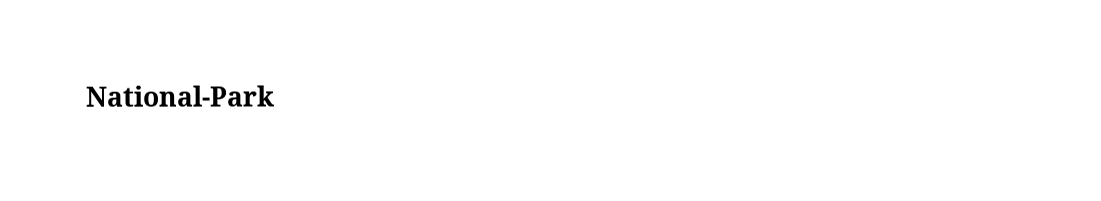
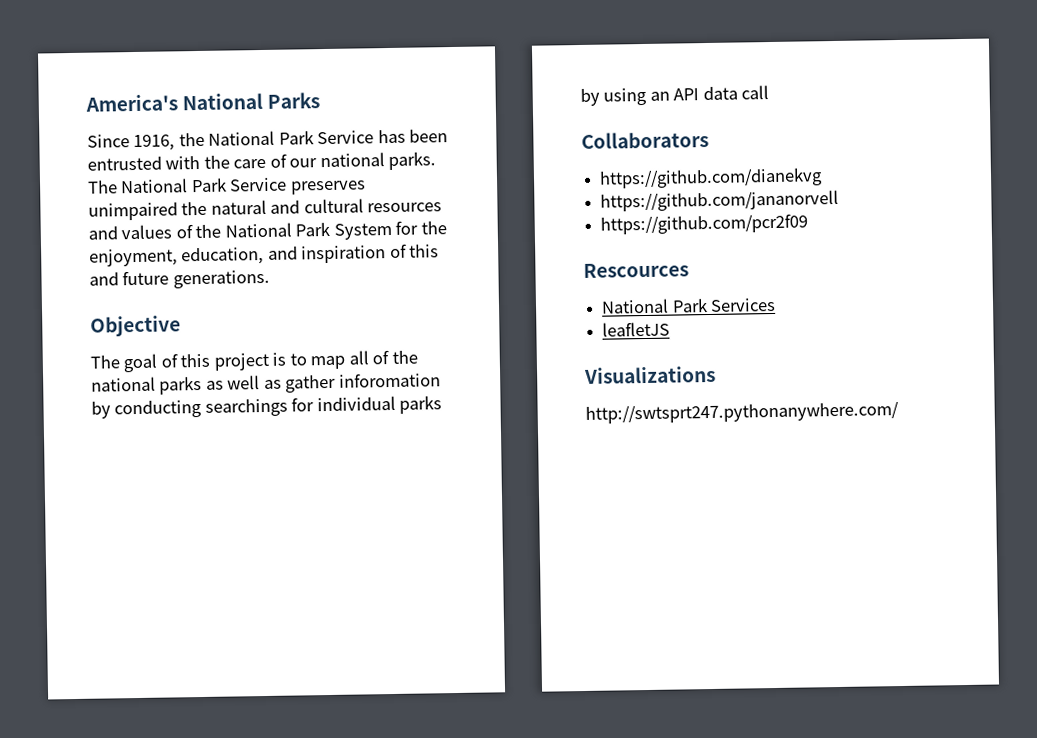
[85,85,275,107] National-Park -> [85,92,321,112] [87,129,449,152] [87,151,437,171] [87,177,366,195] [88,198,443,221] [88,220,447,240] [89,243,440,267] [89,269,270,289] [90,315,181,337] [90,350,418,373] [91,372,441,395] [91,395,443,419] [580,85,770,106] [581,130,709,149] [599,167,824,189] [600,189,840,212] [600,213,809,235] [583,262,689,278] [601,297,777,314] [602,321,671,337] [583,365,716,384] [585,401,899,424] America's National Parks // Since 1916, the National Park Service has been entrusted with the care of our national parks. The National Park Service preserves unimpaired the natural and cultural resources and values of the National Park System for the enjoyment, education, and inspiration of this and future generations. // Objective // The goal of this project is to map all of the national parks as well as gather inforomation by conducting searchings for individual parks by using an API data call // Collaborators // https://github.com/dianekvg // https://github.com/jananorvell // https://github.com/pcr2f09 // Rescources // National Park Services // leafletJS // Visualizations // http://swtsprt247.pythonanywhere.com/

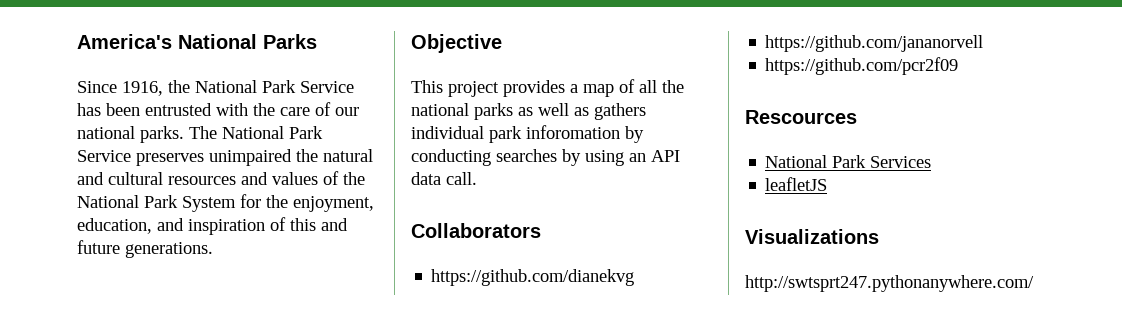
[90,350,390,373] The goal of this project is to map all of -> [411,79,657,97] This project provides a map of all
[285,372,441,393] [91,395,443,419] gather inforomation by conducting searchings for individual parks -> [594,103,646,120] [411,125,644,143] [411,149,557,166] gathers individual park inforomation by conducting searches
[741,85,770,100] call -> [446,172,477,185] call.

